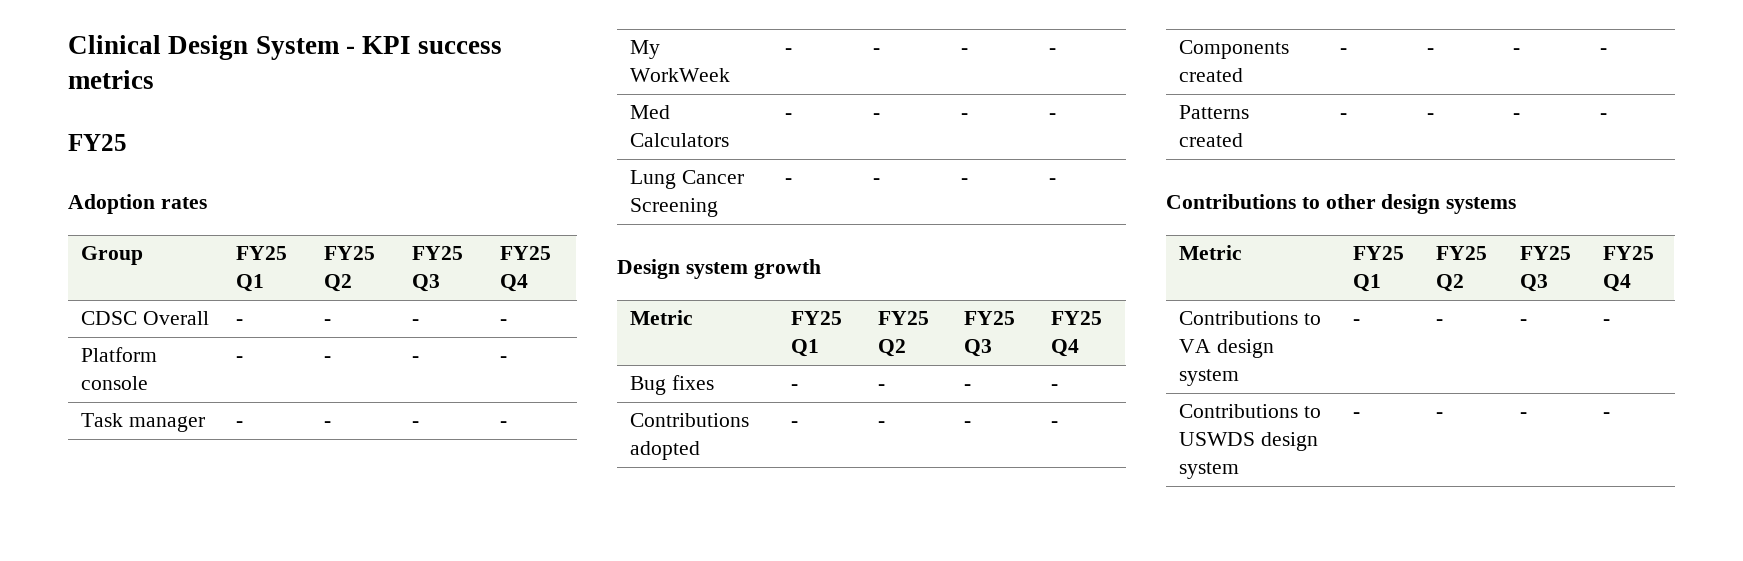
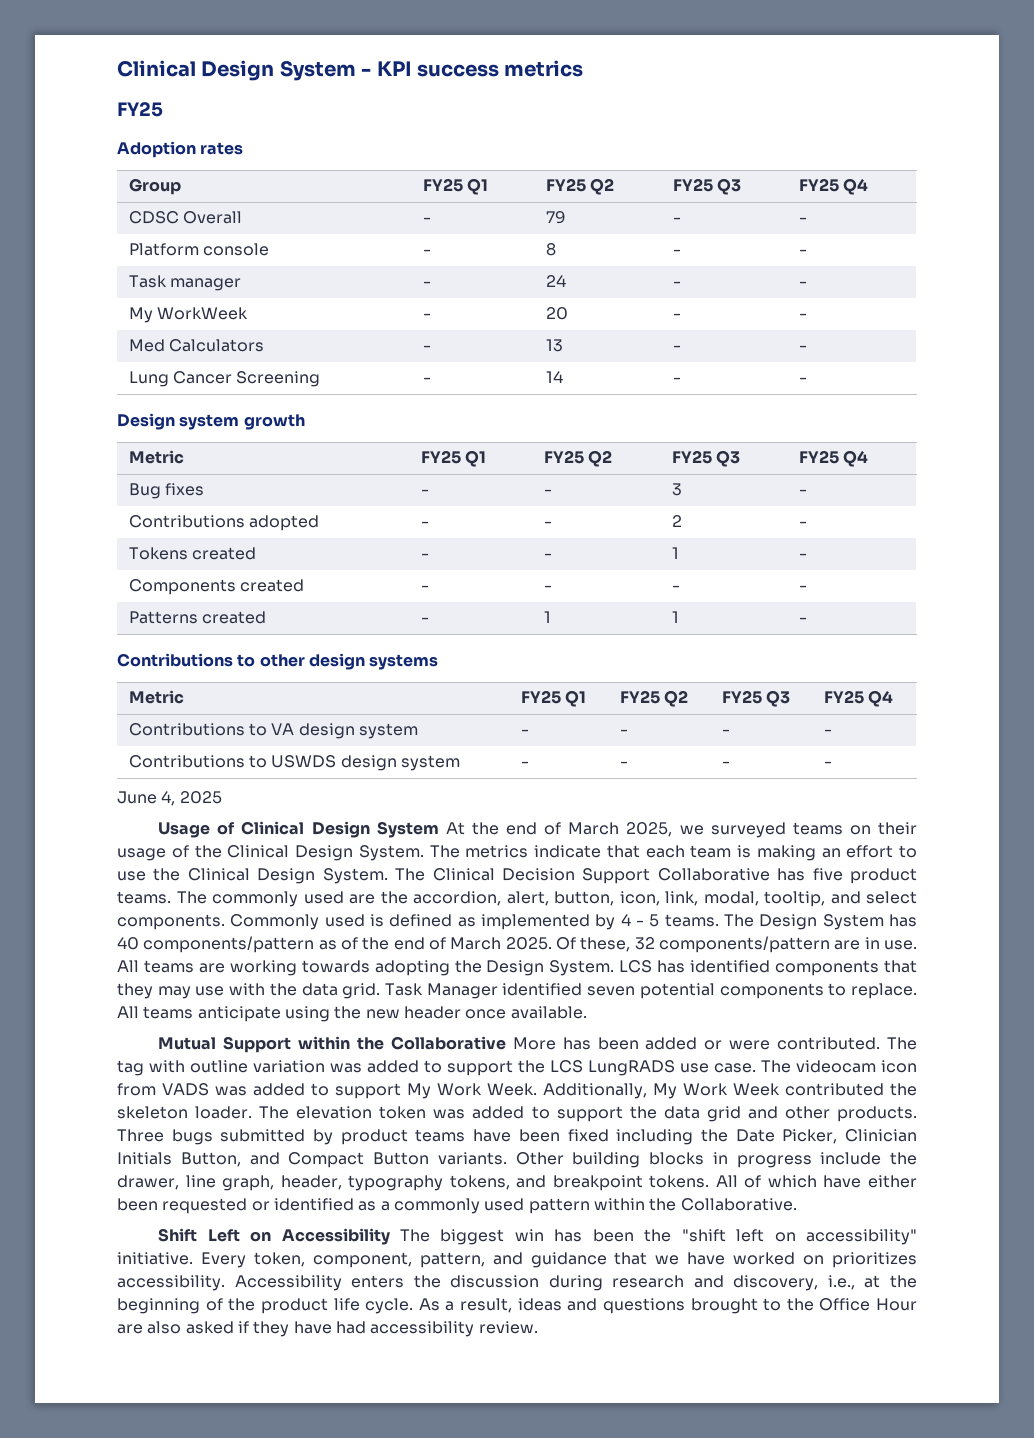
[323,319,331,325] - -> [545,211,566,224] 79
[323,356,331,362] - -> [545,243,556,256] 8
[323,421,331,427] - -> [545,275,566,287] 24
[872,48,880,54] - -> [545,307,568,320] 20
[872,113,880,119] - -> [545,339,563,352] 13
[872,178,880,184] - -> [545,371,563,383] 14
[963,384,971,390] - -> [671,483,682,496] 3
[963,421,971,427] | - -> [671,515,682,527] [798,521,807,527] [128,547,256,560] [420,553,429,559] [543,553,552,559] [671,547,679,559] | 2 | - // Tokens created | - | - | 1
[1426,113,1434,119] [1512,113,1520,119] - | - -> [543,611,551,623] [671,611,679,623] 1 | 1
(1610, 415) none -> [117,791,222,806] [158,821,918,838] [117,845,917,861] [117,868,917,884] [117,891,917,907] [117,914,918,930] [117,936,918,953] [117,960,917,976] [117,983,917,999] [117,1006,587,1022] [158,1036,917,1053] [117,1060,917,1076] [117,1083,917,1099] [117,1106,917,1122] [117,1129,918,1145] [117,1152,917,1168] [117,1175,918,1191] [117,1198,797,1214] [158,1228,917,1245] [117,1252,917,1268] [117,1275,917,1291] [117,1298,917,1314] [117,1321,538,1337] // June 4, 2025 // Usage of Clinical Design System At the end of March 2025, we surveyed teams on their usage of the Clinical Design System. The metrics indicate that each team is making an effort to use the Clinical Design System. The Clinical Decision Support Collaborative has five product teams. The commonly used are the accordion, alert, button, icon, link, modal, tooltip, and select components. Commonly used is defined as implemented by 4 - 5 teams. The Design System has 40 components/pattern as of the end of March 2025. Of these, 32 components/pattern are in use. All teams are working towards adopting the Design System. LCS has identified components that they may use with the data grid. Task Manager identified seven potential components to replace. All teams anticipate using the new header once available. // Mutual Support within the Collaborative More has been added or were contributed. The tag with outline variation was added to support the LCS LungRADS use case. The videocam icon from VADS was added to support My Work Week. Additionally, My Work Week contributed the skeleton loader. The elevation token was added to support the data grid and other products. Three bugs submitted by product teams have been fixed including the Date Picker, Clinician Initials Button, and Compact Button variants. Other building blocks in progress include the drawer, line graph, header, typography tokens, and breakpoint tokens. All of which have either been requested or identified as a commonly used pattern within the Collaborative. // Shift Left on Accessibility The biggest win has been the "shift left on accessibility" initiative. Every token, component, pattern, and guidance that we have worked on prioritizes accessibility. Accessibility enters the discussion during research and discovery, i.e., at the beginning of the product life cycle. As a result, ideas and questions brought to the Office Hour are also asked if they have had accessibility review.

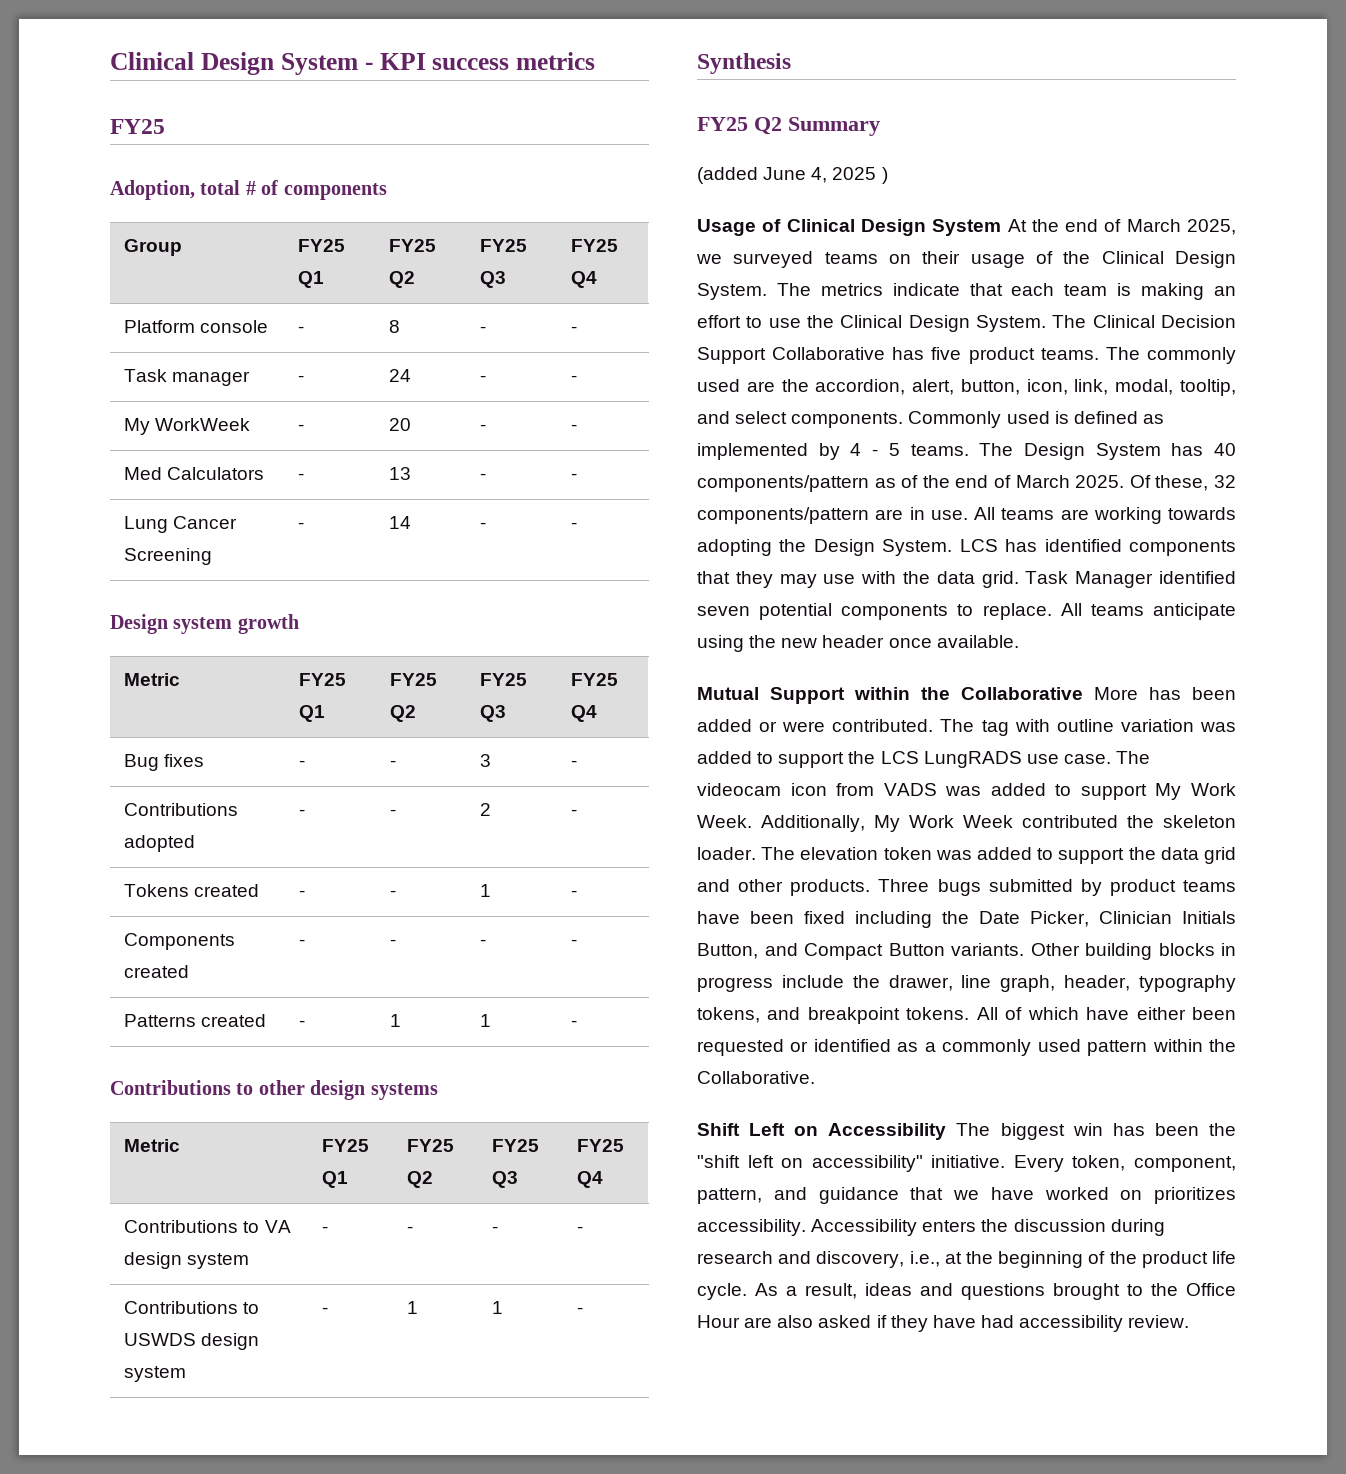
[117,141,244,158] Adoption rates -> [110,180,387,200] Adoption, total # of components
[128,211,242,224] [422,217,431,223] [545,211,566,224] [672,217,681,223] [798,217,807,223] // CDSC Overall | - | 79 | - | - -> (598, 279) none
[619,761,628,767] [721,761,730,767] [823,761,832,767] - | - | - // -> [407,1301,419,1314] [492,1301,504,1314] [577,1307,584,1314] [697,53,791,74] [697,117,880,136] [697,167,758,184] 1 | 1 | - // Synthesis // FY25 Q2 Summary // (added
(222, 797) none -> [881,167,888,184] )

